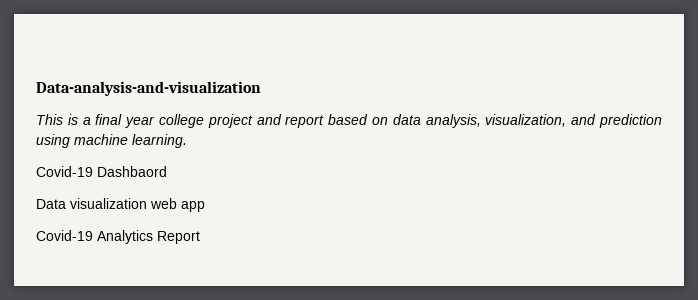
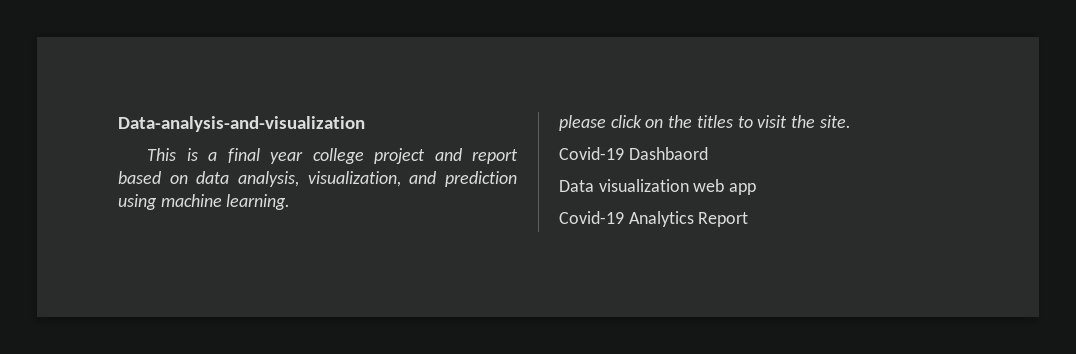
(187, 141) none -> [559,115,851,131] // please click on the titles to visit the site.

